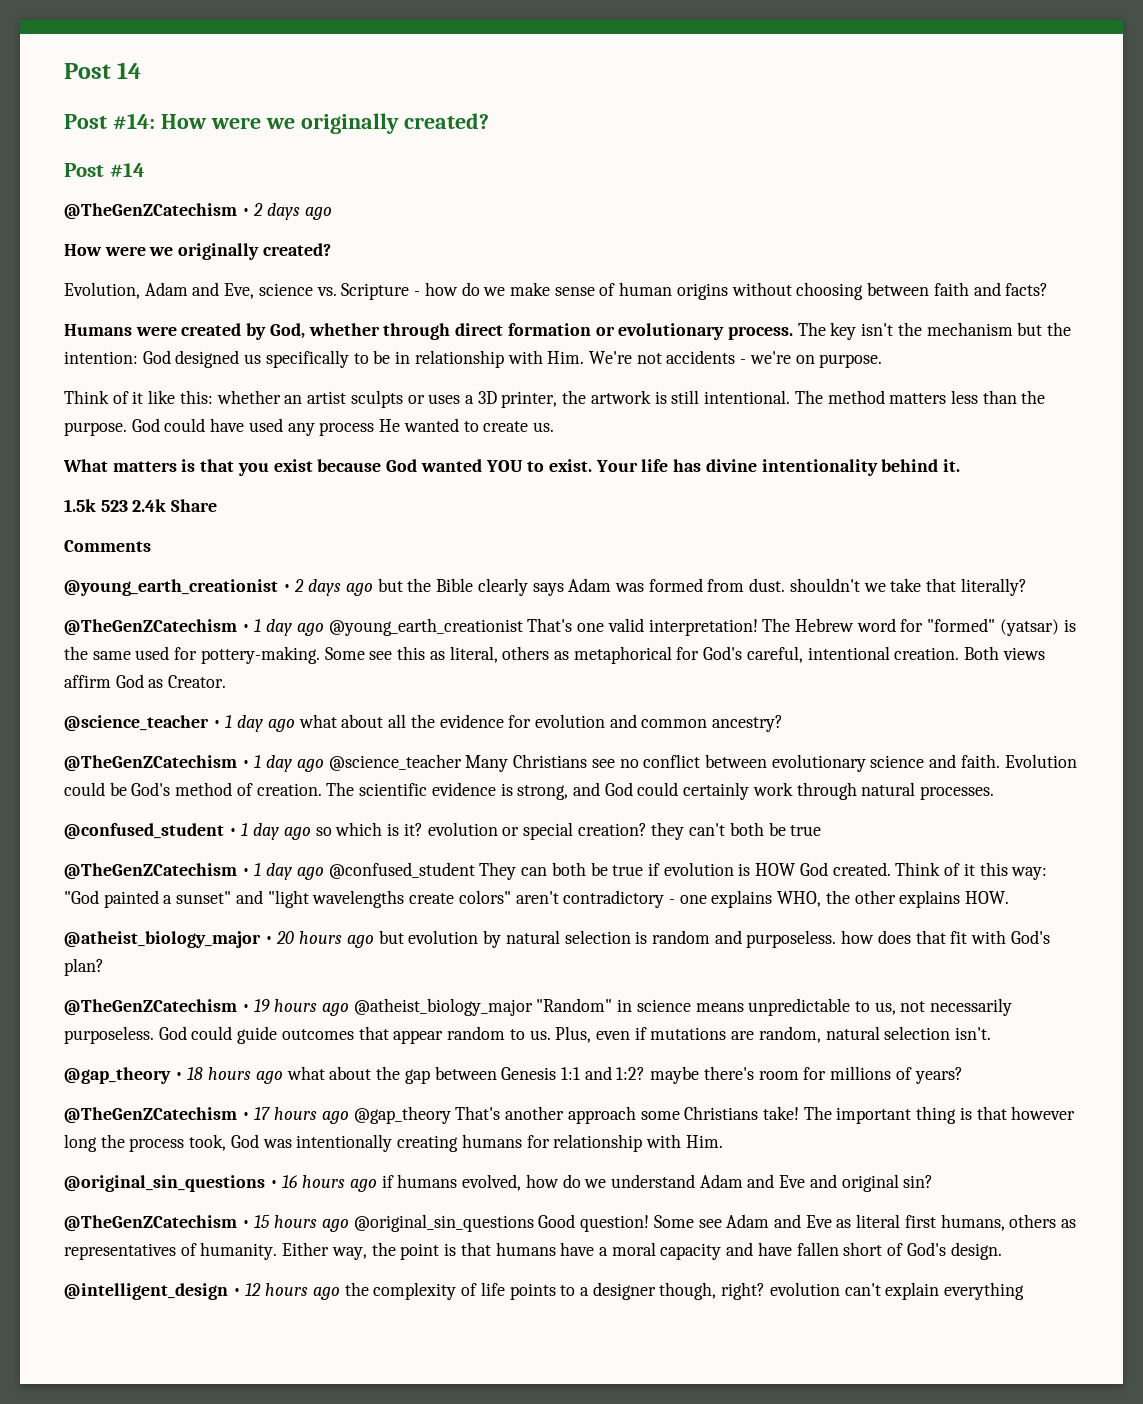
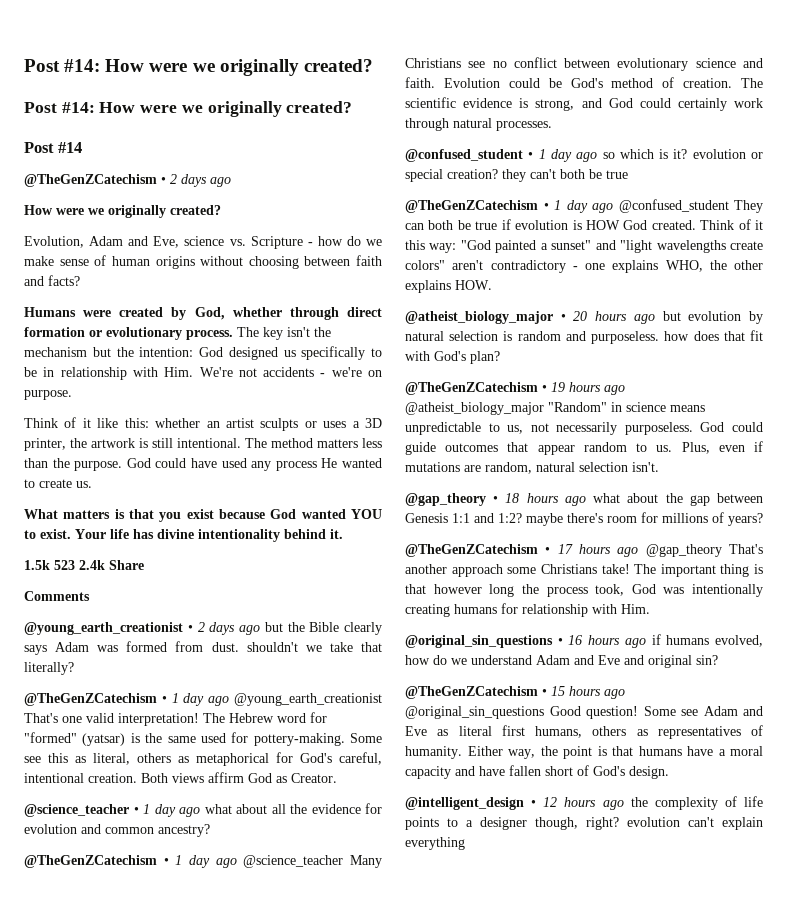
[64,62,142,79] Post 14 -> [24,59,373,76] Post #14: How were we originally created?

